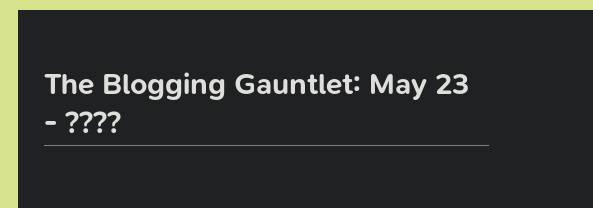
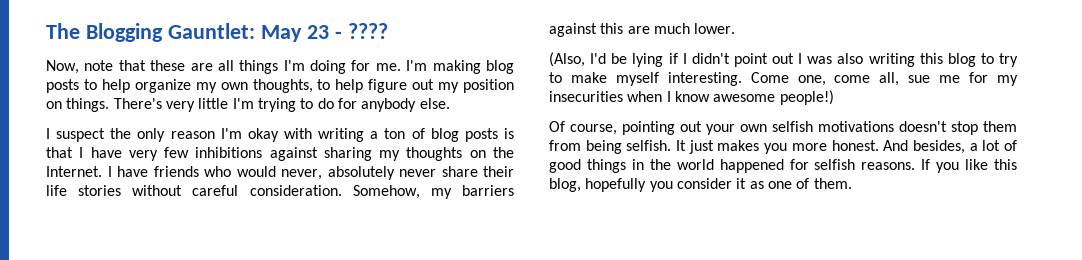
(122, 122) none -> [46,60,514,74] [46,79,515,93] [46,98,450,112] [46,128,515,142] [46,147,514,161] [46,166,514,180] [46,185,514,199] [549,23,736,37] [549,52,1018,67] [549,72,1019,86] [549,90,834,105] [549,121,1017,135] [549,140,1017,154] [549,159,1018,173] [549,178,852,192] // Now, note that these are all things I'm doing for me. I'm making blog posts to help organize my own thoughts, to help figure out my position on things. There's very little I'm trying to do for anybody else. // I suspect the only reason I'm okay with writing a ton of blog posts is that I have very few inhibitions against sharing my thoughts on the Internet. I have friends who would never, absolutely never share their life stories without careful consideration. Somehow, my barriers against this are much lower. // (Also, I'd be lying if I didn't point out I was also writing this blog to try to make myself interesting. Come one, come all, sue me for my insecurities when I know awesome people!) // Of course, pointing out your own selfish motivations doesn't stop them from being selfish. It just makes you more honest. And besides, a lot of good things in the world happened for selfish reasons. If you like this blog, hopefully you consider it as one of them.

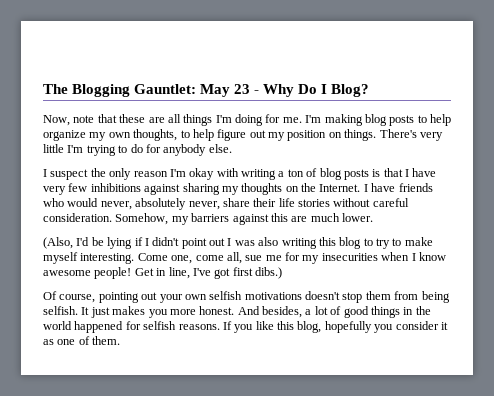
[347,23,388,39] ???? -> [263,84,370,97] Why Do I Blog?
[399,169,436,177] never -> [188,201,220,210] never,
[779,90,834,105] people!) -> [94,267,282,279] people! Get in line, I've got first dibs.)

